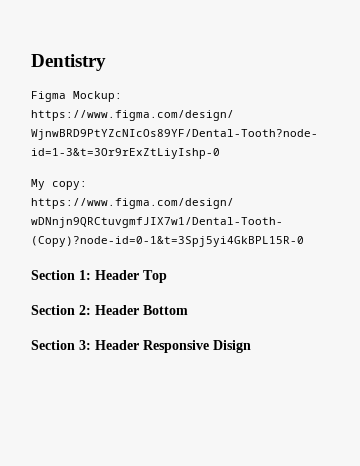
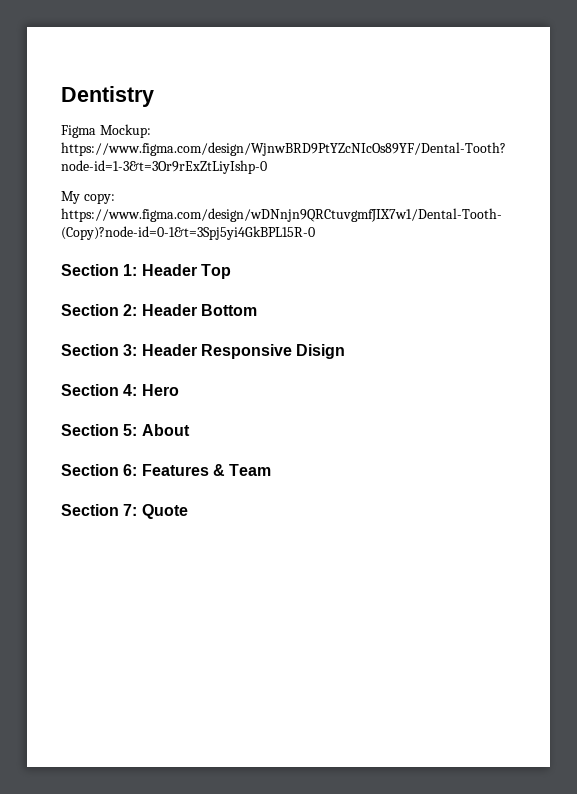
(251, 346) none -> [61,384,179,396] [61,424,190,436] [61,464,272,476] [61,504,188,519] // Section 4: Hero // Section 5: About // Section 6: Features & Team // Section 7: Quote

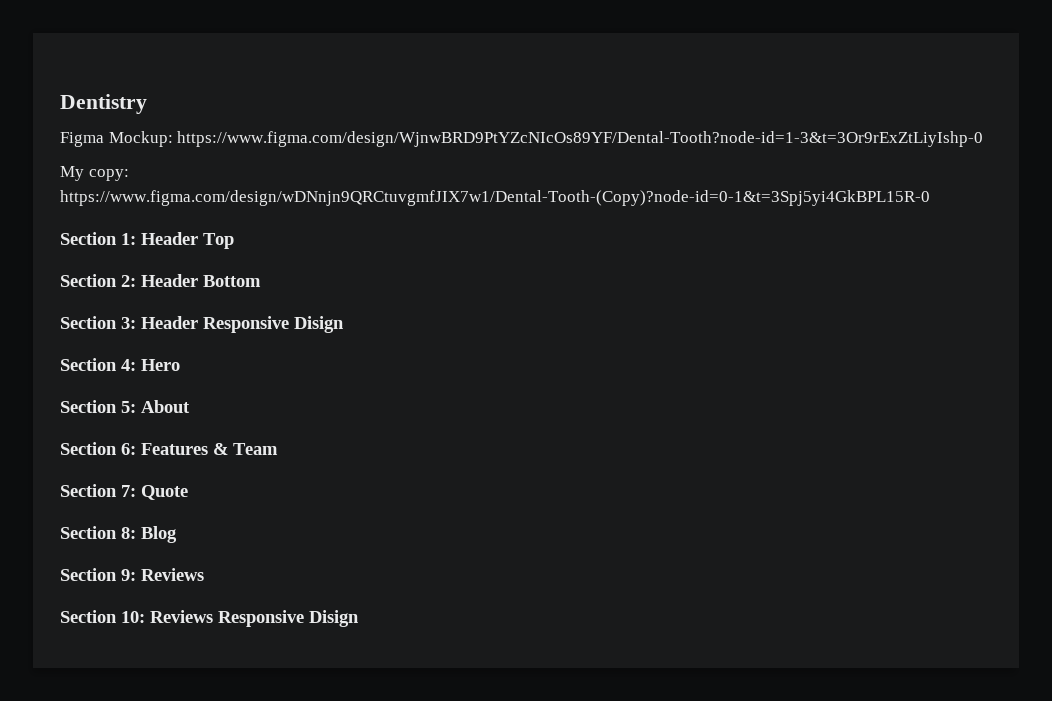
(188, 511) none -> [60,526,177,543] [60,568,204,581] [60,610,359,627] // Section 8: Blog // Section 9: Reviews // Section 10: Reviews Responsive Disign

